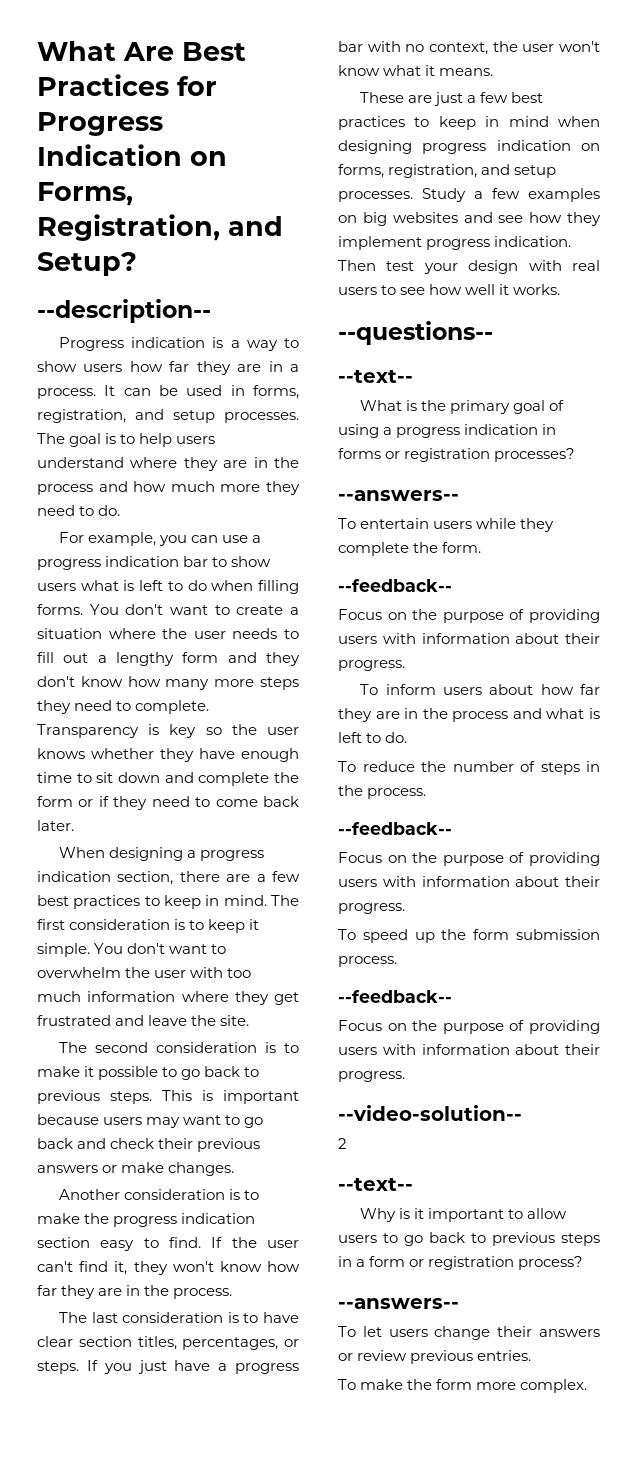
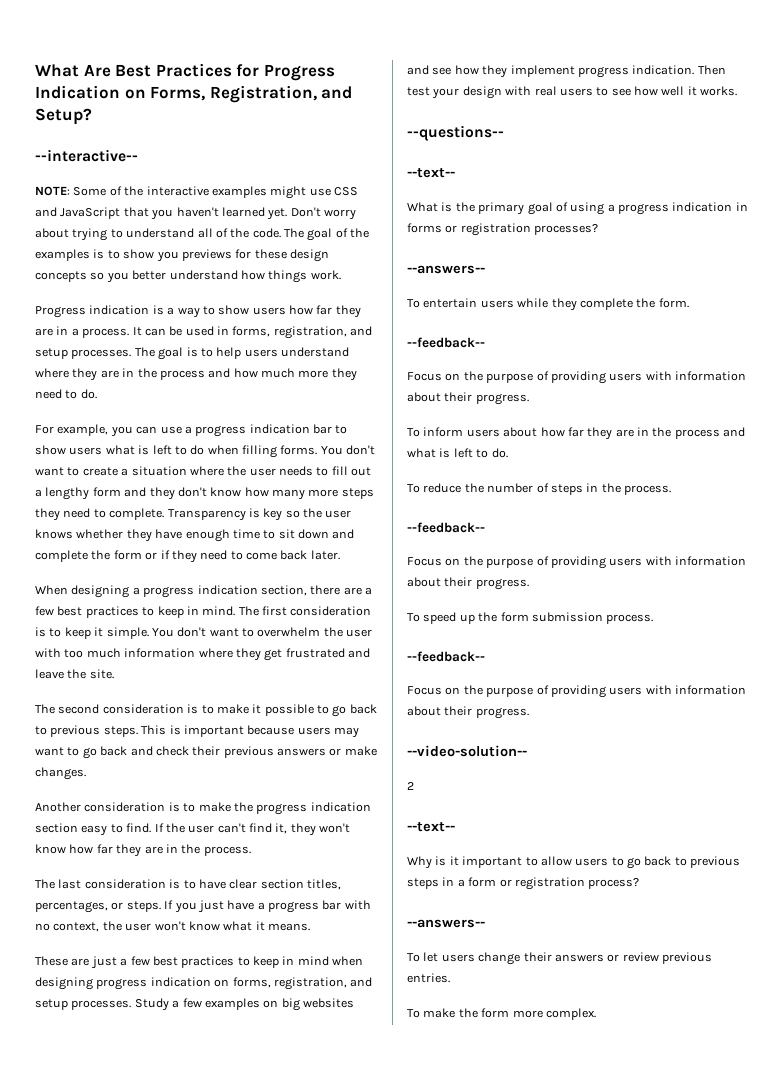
[37,299,211,323] --description-- -> [35,149,138,162] [35,186,358,199] [35,207,356,220] [35,228,370,241] [35,249,329,262] [35,270,341,283] --interactive-- // NOTE: Some of the interactive examples might use CSS and JavaScript that you haven't learned yet. Don't worry about trying to understand all of the code. The goal of the examples is to show you previews for these design concepts so you better understand how things work.

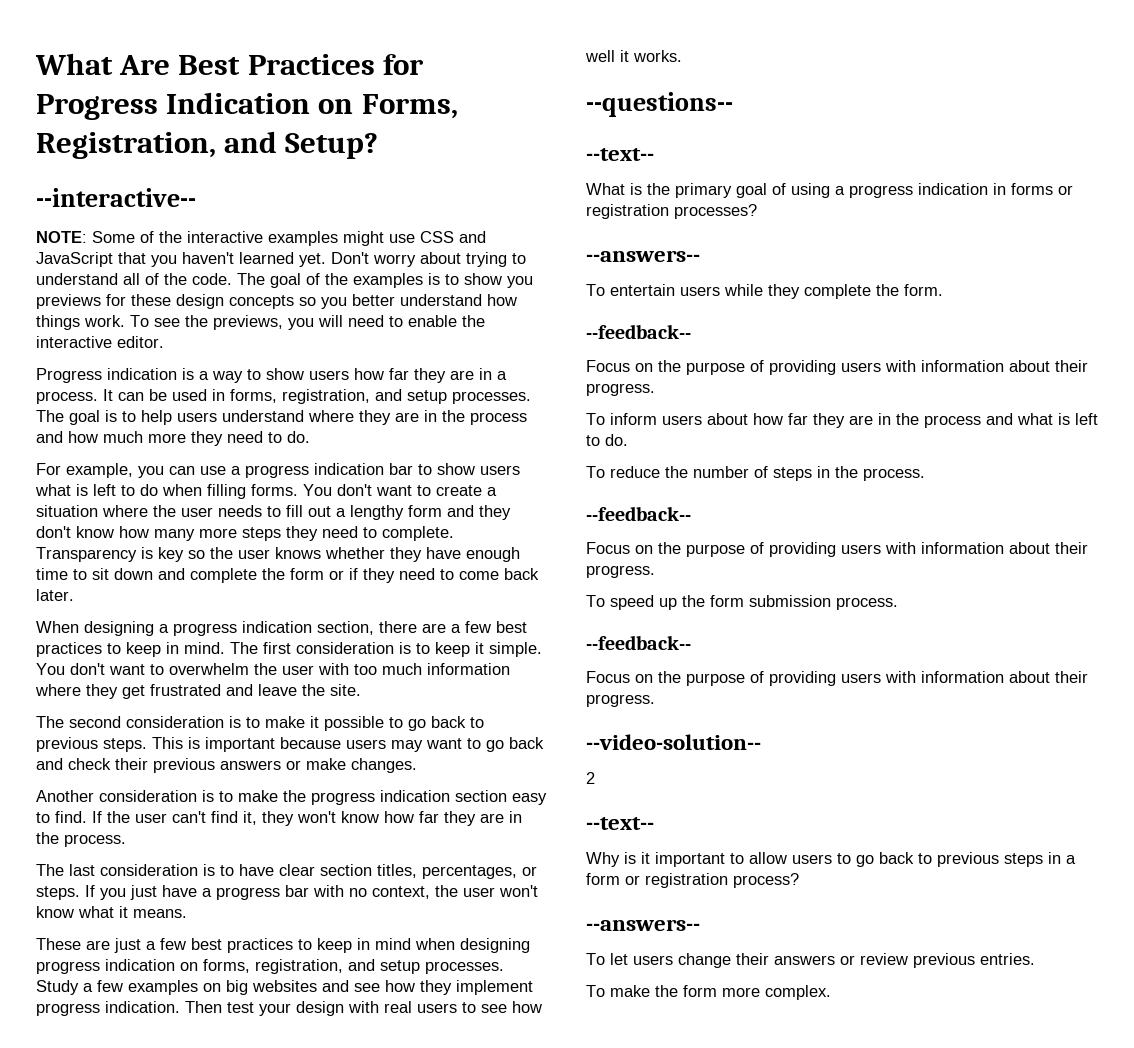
(341, 275) none -> [130,315,485,330] [36,336,164,348] To see the previews, you will need to enable the interactive editor.

